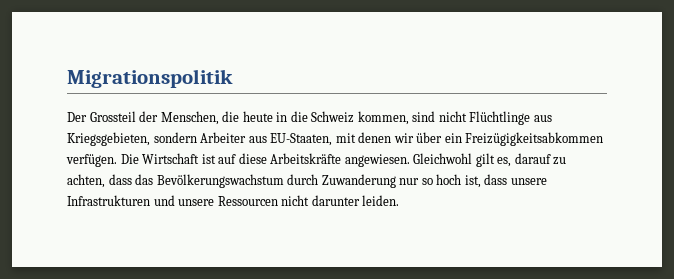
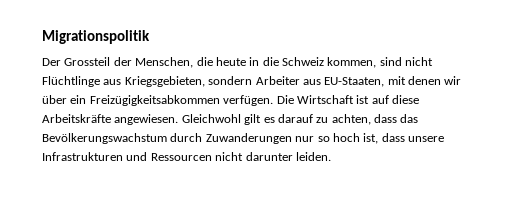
[497,157,512,167] es, -> [263,117,275,123] es
[321,174,396,188] Zuwanderung -> [205,133,292,144] Zuwanderungen
[178,199,215,206] unsere -> (148, 156) none

